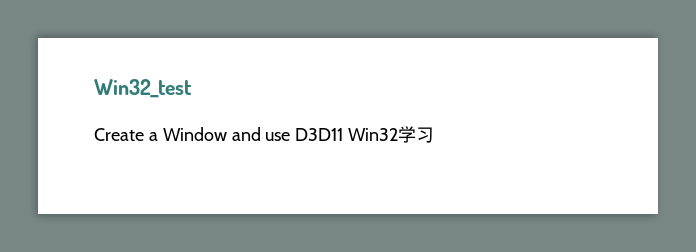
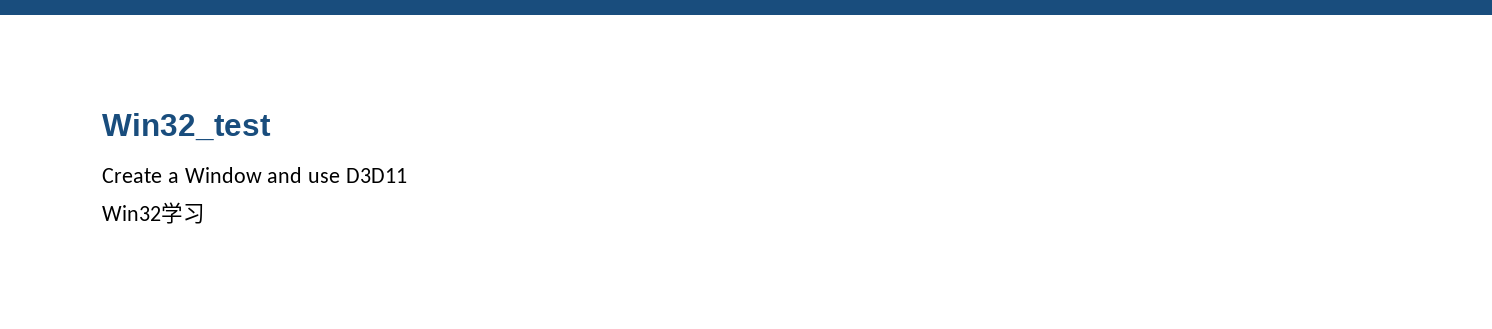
(344, 134) none -> (408, 175) //

